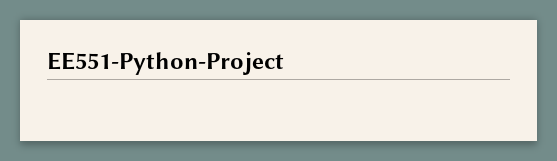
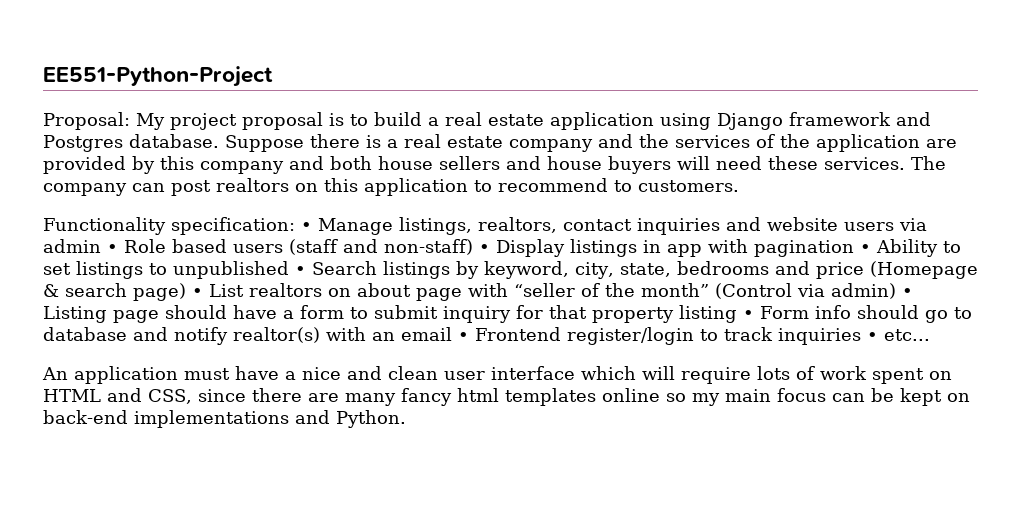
(284, 63) none -> [43,112,931,130] [43,134,957,152] [43,156,946,174] [43,178,739,196] [43,217,927,235] [43,239,961,257] [43,261,978,279] [43,283,913,301] [43,305,972,323] [43,327,930,345] [42,366,952,384] [43,388,970,406] [43,410,406,428] // Proposal: My project proposal is to build a real estate application using Django framework and Postgres database. Suppose there is a real estate company and the services of the application are provided by this company and both house sellers and house buyers will need these services. The company can post realtors on this application to recommend to customers. // Functionality specification: • Manage listings, realtors, contact inquiries and website users via admin • Role based users (staff and non-staff) • Display listings in app with pagination • Ability to set listings to unpublished • Search listings by keyword, city, state, bedrooms and price (Homepage & search page) • List realtors on about page with “seller of the month” (Control via admin) • Listing page should have a form to submit inquiry for that property listing • Form info should go to database and notify realtor(s) with an email • Frontend register/login to track inquiries • etc... // An application must have a nice and clean user interface which will require lots of work spent on HTML and CSS, since there are many fancy html templates online so my main focus can be kept on back-end implementations and Python.

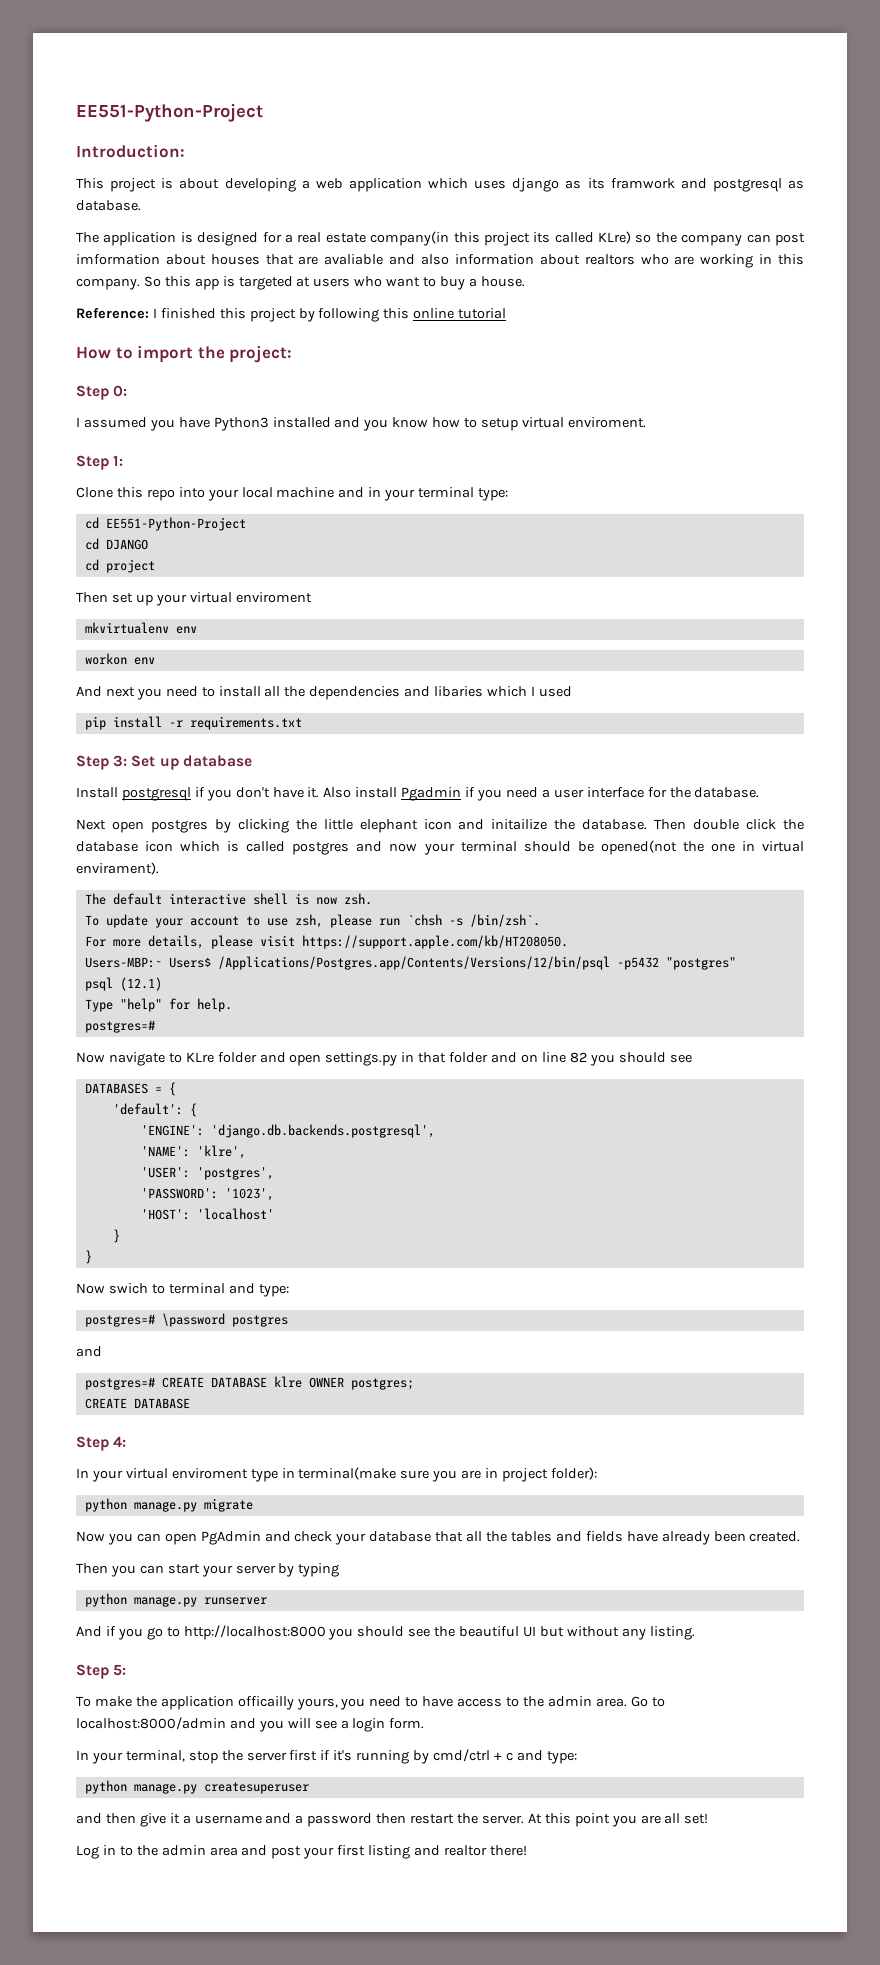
[43,66,273,87] [43,112,931,130] [43,134,957,152] [43,156,946,174] [43,178,739,196] [43,217,927,235] [43,239,961,257] [43,261,978,279] [43,283,913,301] [43,305,972,323] [43,327,930,345] [42,366,952,384] [43,388,970,406] [43,410,406,428] EE551-Python-Project // Proposal: My project proposal is to build a real estate application using Django framework and Postgres database. Suppose there is a real estate company and the services of the application are provided by this company and both house sellers and house buyers will need these services. The company can post realtors on this application to recommend to customers. // Functionality specification: • Manage listings, realtors, contact inquiries and website users via admin • Role based users (staff and non-staff) • Display listings in app with pagination • Ability to set listings to unpublished • Search listings by keyword, city, state, bedrooms and price (Homepage & search page) • List realtors on about page with “seller of the month” (Control via admin) • Listing page should have a form to submit inquiry for that property listing • Form info should go to database and notify realtor(s) with an email • Frontend register/login to track inquiries • etc... // An application must have a nice and clean user interface which will require lots of work spent on HTML and CSS, since there are many fancy html templates online so my main focus can be kept on back-end implementations and Python. -> [76,103,263,122] [76,144,185,158] [76,178,804,192] [76,200,141,211] [76,231,806,246] [76,254,805,268] [76,276,525,290] [76,307,507,322] [76,345,293,363] [76,385,128,400] [76,417,646,431] [76,455,124,470] [76,487,509,501] [84,517,246,531] [84,538,148,550] [84,559,155,573] [76,592,312,606] [84,622,197,634] [84,653,155,665] [76,686,572,700] [84,716,302,730] [76,755,252,770] [76,787,760,801] [76,819,804,833] [76,840,804,855] [76,862,159,875] [84,893,372,905] [84,914,540,928] [84,935,568,949] [84,956,736,970] [84,977,162,991] [84,998,232,1012] [84,1020,155,1033] [76,1052,692,1066] [84,1082,176,1096] [112,1103,197,1117] [140,1124,435,1138] [140,1145,246,1159] [140,1167,274,1180] [140,1188,274,1201] [140,1208,274,1220] [112,1229,120,1243] [84,1250,92,1264] [76,1283,289,1297] [84,1313,288,1327] [76,1346,102,1357] [84,1376,414,1390] [84,1398,190,1409] [76,1436,127,1451] [76,1467,597,1482] [84,1498,253,1512] [76,1531,801,1545] [76,1563,340,1577] [84,1593,267,1607] [76,1625,695,1640] [76,1664,127,1679] [76,1696,665,1710] [76,1717,425,1732] [76,1749,577,1764] [84,1780,309,1794] [76,1813,709,1827] [76,1845,527,1859] EE551-Python-Project // Introduction: // This project is about developing a web application which uses django as its framwork and postgresql as database. // The application is designed for a real estate company(in this project its called KLre) so the company can post imformation about houses that are avaliable and also information about realtors who are working in this company. So this app is targeted at users who want to buy a house. // Reference: I finished this project by following this online tutorial // How to import the project: // Step 0: // I assumed you have Python3 installed and you know how to setup virtual enviroment. // Step 1: // Clone this repo into your local machine and in your terminal type: // cd EE551-Python-Project // cd DJANGO // cd project // Then set up your virtual enviroment // mkvirtualenv env // workon env // And next you need to install all the dependencies and libaries which I used // pip install -r requirements.txt // Step 3: Set up database // Install postgresql if you don't have it. Also install Pgadmin if you need a user interface for the database. // Next open postgres by clicking the little elephant icon and initailize the database. Then double click the database icon which is called postgres and now your terminal should be opened(not the one in virtual envirament). // The default interactive shell is now zsh. // To update your account to use zsh, please run `chsh -s /bin/zsh`. // For more details, please visit https://support.apple.com/kb/HT208050. // Users-MBP:~ Users$ /Applications/Postgres.app/Contents/Versions/12/bin/psql -p5432 "postgres" // psql (12.1) // Type "help" for help. // postgres=# // Now navigate to KLre folder and open settings.py in that folder and on line 82 you should see // DATABASES = { // 'default': { // 'ENGINE': 'django.db.backends.postgresql', // 'NAME': 'klre', // 'USER': 'postgres', // 'PASSWORD': '1023', // 'HOST': 'localhost' // } // } // Now swich to terminal and type: // postgres=# \password postgres // and // postgres=# CREATE DATABASE klre OWNER postgres; // CREATE DATABASE // Step 4: // In your virtual enviroment type in terminal(make sure you are in project folder): // python manage.py migrate // Now you can open PgAdmin and check your database that all the tables and fields have already been created. // Then you can start your server by typing // python manage.py runserver // And if you go to http://localhost:8000 you should see the beautiful UI but without any listing. // Step 5: // To make the application officailly yours, you need to have access to the admin area. Go to localhost:8000/admin and you will see a login form. // In your terminal, stop the server first if it's running by cmd/ctrl + c and type: // python manage.py createsuperuser // and then give it a username and a password then restart the server. At this point you are all set! // Log in to the admin area and post your first listing and realtor there!

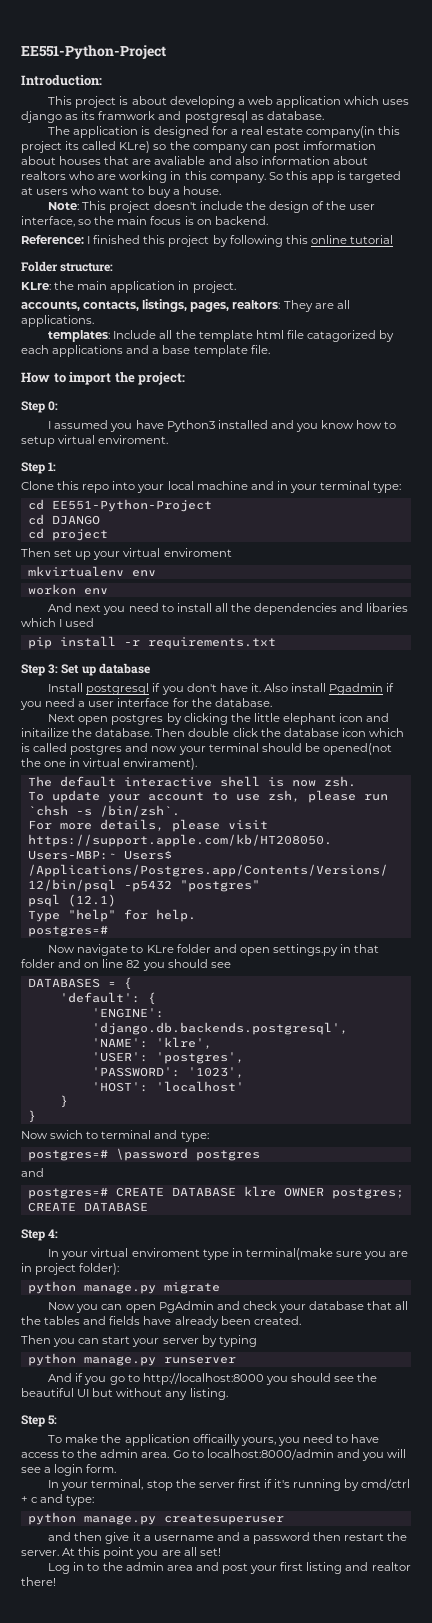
(525, 281) none -> [48,201,376,213] [21,216,268,227] // Note: This project doesn't include the design of the user interface, so the main focus is on backend.
(507, 313) none -> [21,261,114,272] [21,281,236,293] [21,299,350,312] [21,315,94,327] [48,330,395,342] [21,345,270,357] // Folder structure: // KLre: the main application in project. // accounts, contacts, listings, pages, realtors: They are all applications. // templates: Include all the template html file catagorized by each applications and a base template file.

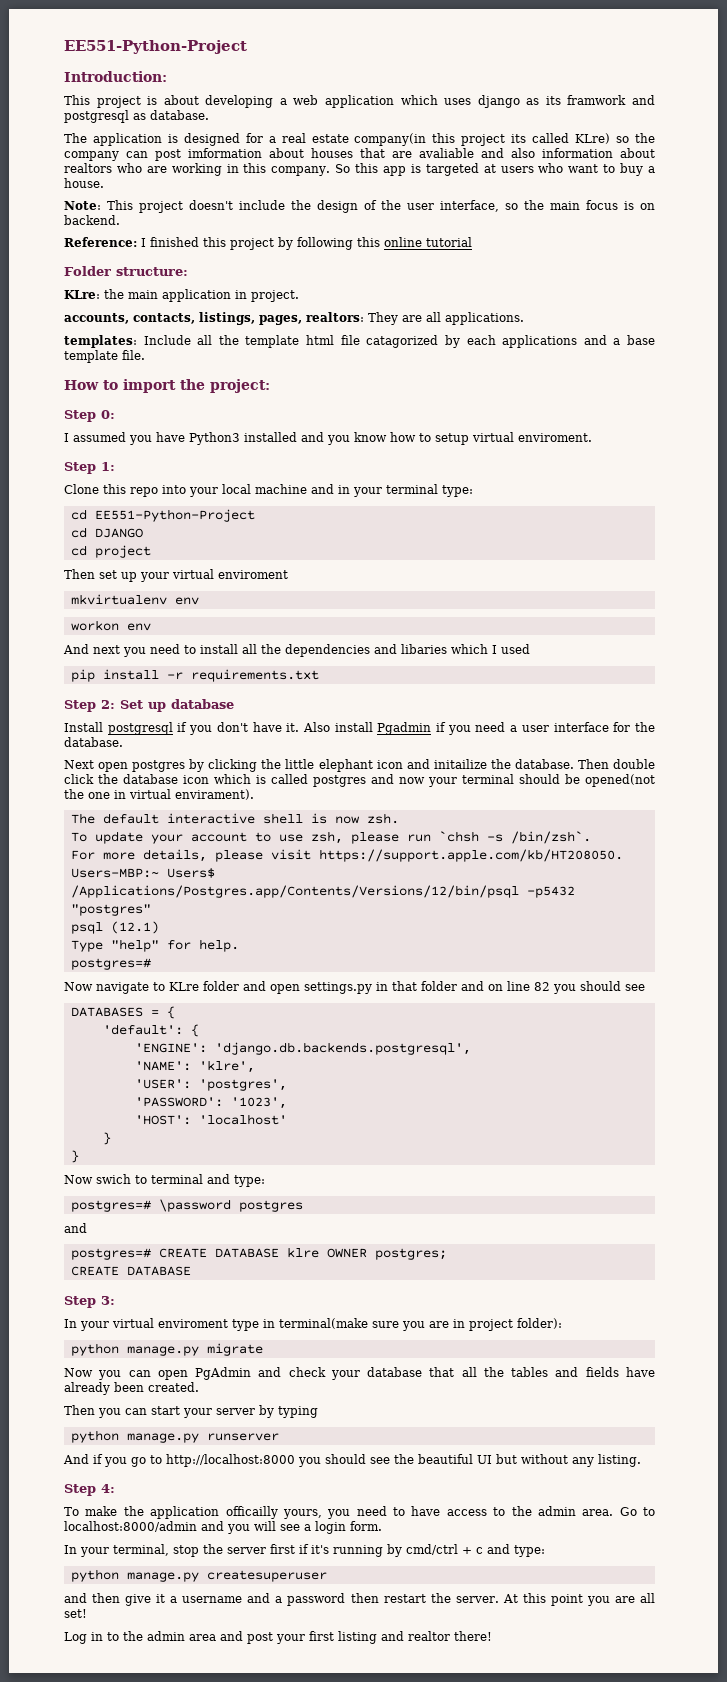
[48,664,59,674] 3: -> [101,700,115,709] 2:
[48,1229,59,1238] 4: -> [101,1296,115,1305] 3:
[48,1415,58,1425] 5: -> [101,1484,115,1493] 4:

